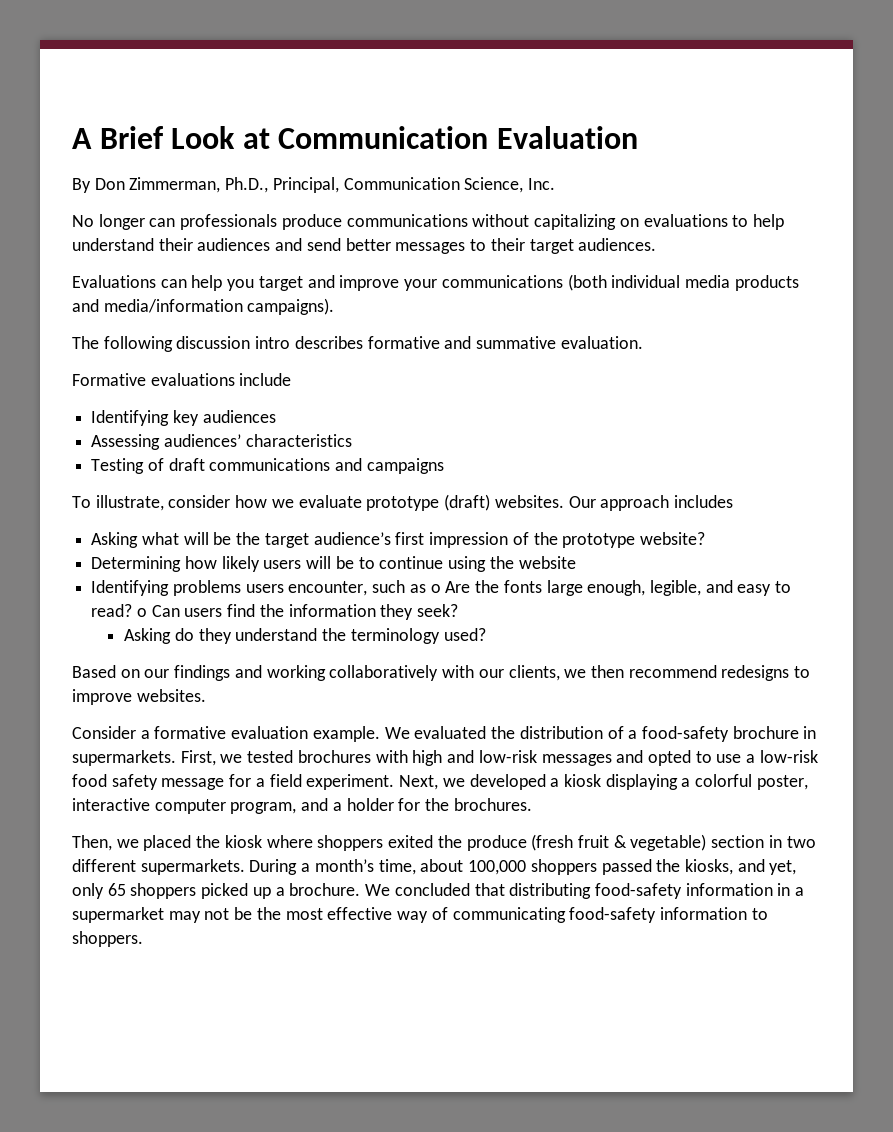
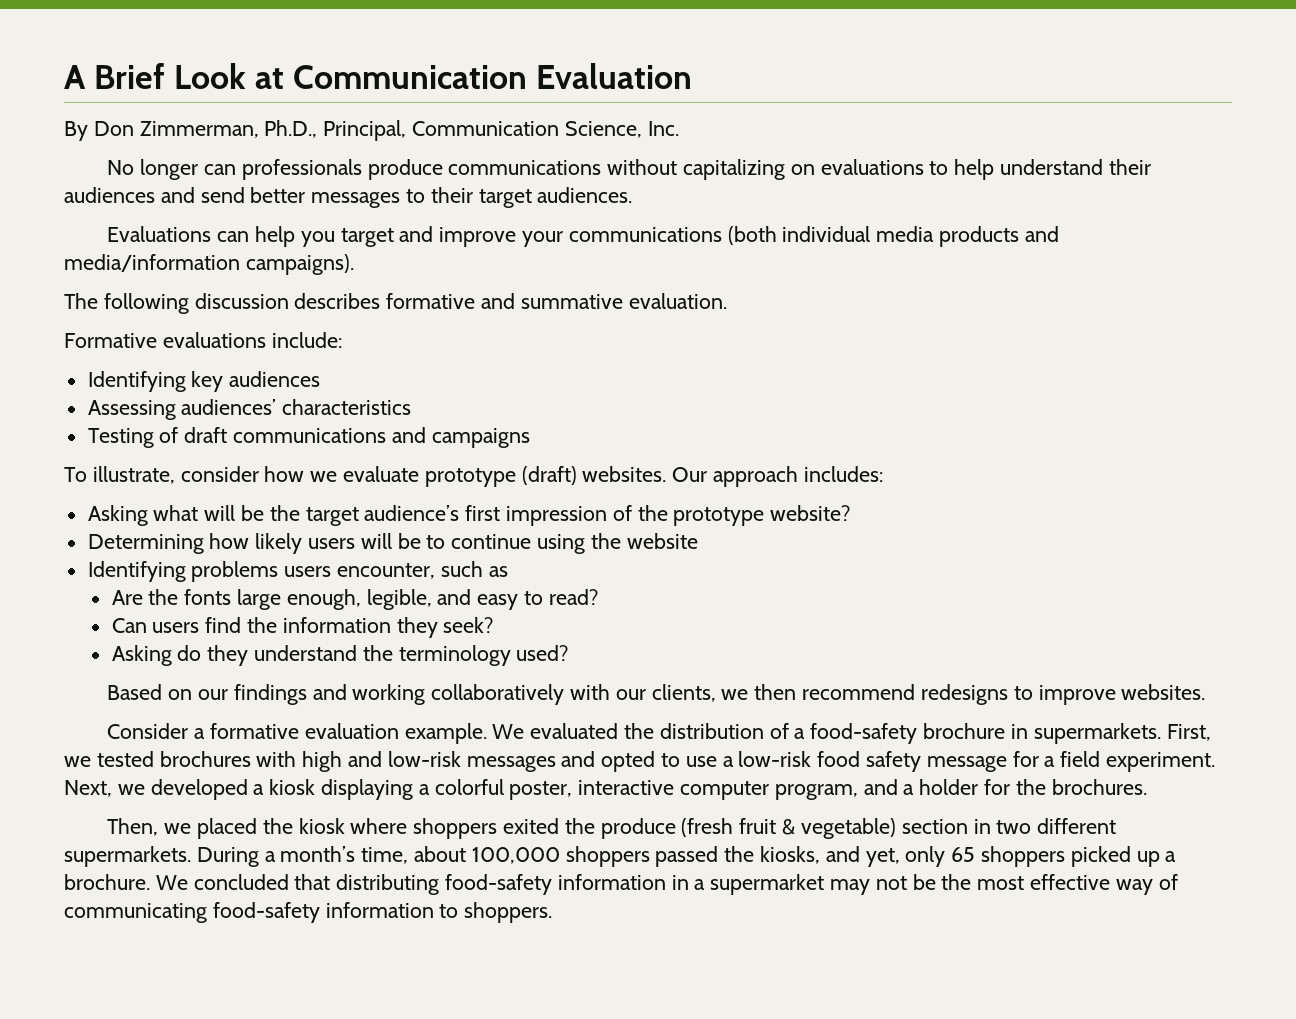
[255,336,291,349] intro -> (289, 301) none
[239,373,292,386] include -> [271,332,342,348] include:
[673,495,733,508] includes -> [803,466,883,482] includes:
[430,584,441,593] o -> (508, 571) //
[136,608,147,617] o -> (598, 597) //

